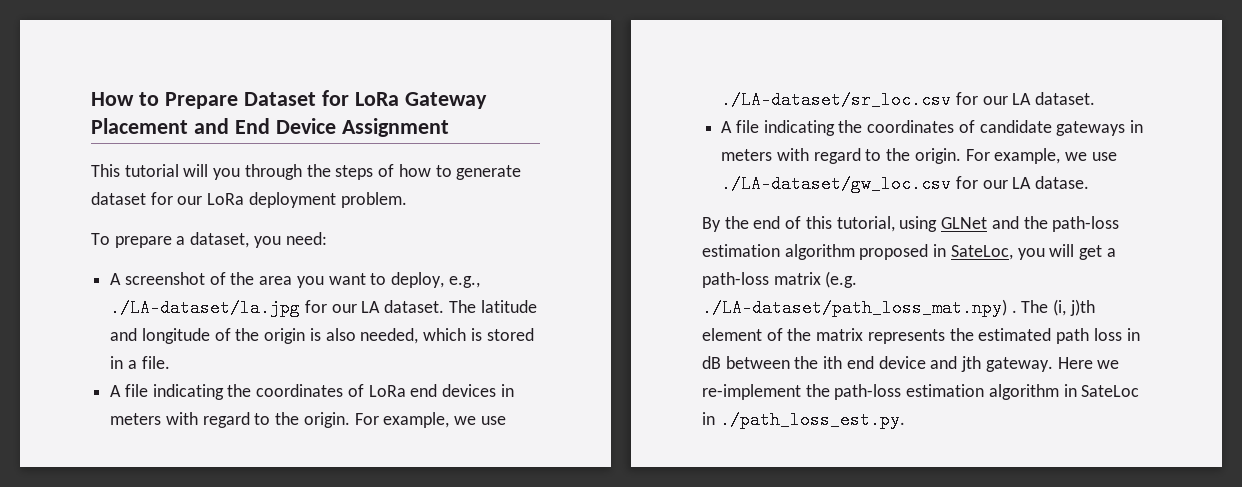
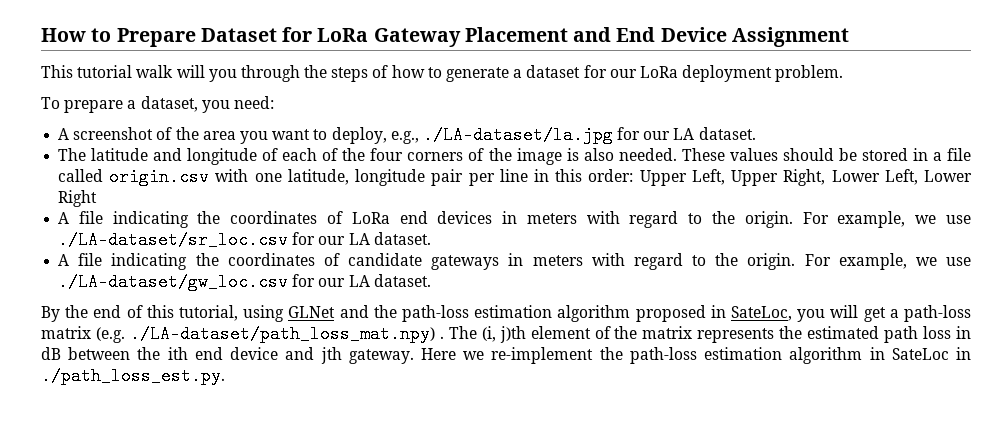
(179, 170) none -> [136,65,174,78] walk
(522, 172) none -> [513,69,523,78] a
(445, 306) none -> (756, 133) //
[235,328,534,344] [110,356,170,369] the origin is also needed, which is stored in a file. -> [282,148,972,165] [58,168,972,186] [58,190,98,207] each of the four corners of the image is also needed. These values should be stored in a file called origin.csv with one latitude, longitude pair per line in this order: Upper Left, Upper Right, Lower Left, Lower Right
[1035,176,1090,189] datase. -> [373,274,431,287] dataset.

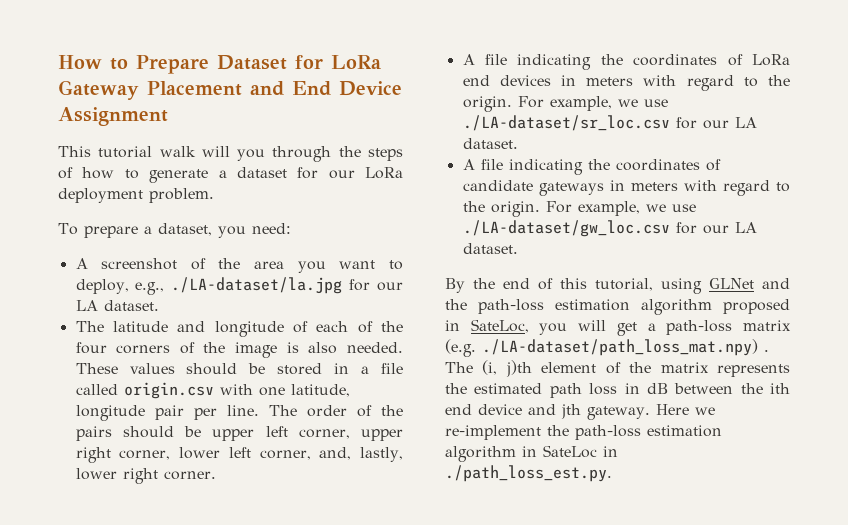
[499,169,972,186] [58,190,98,207] line in this order: Upper Left, Upper Right, Lower Left, Lower Right -> [226,405,403,417] [75,426,403,441] [75,447,404,463] [75,468,216,484] line. The order of the pairs should be upper left corner, upper right corner, lower left corner, and, lastly, lower right corner.

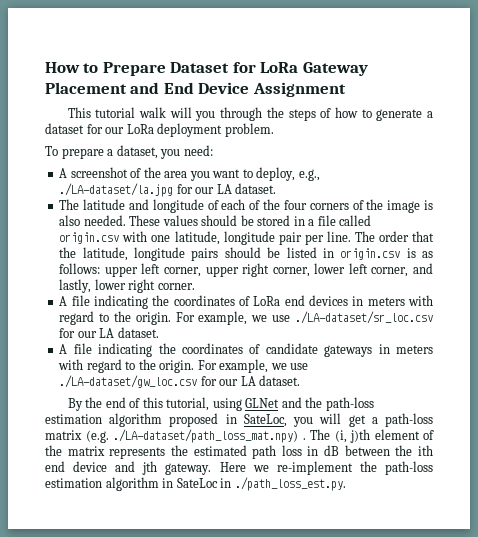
[356,405,403,417] [75,426,202,441] of the pairs should be -> [411,231,434,242] [59,247,434,261] [59,263,101,274] that the latitude, longitude pairs should be listed in origin.csv is as follows:
[319,447,352,460] and, -> [412,263,433,274] and

